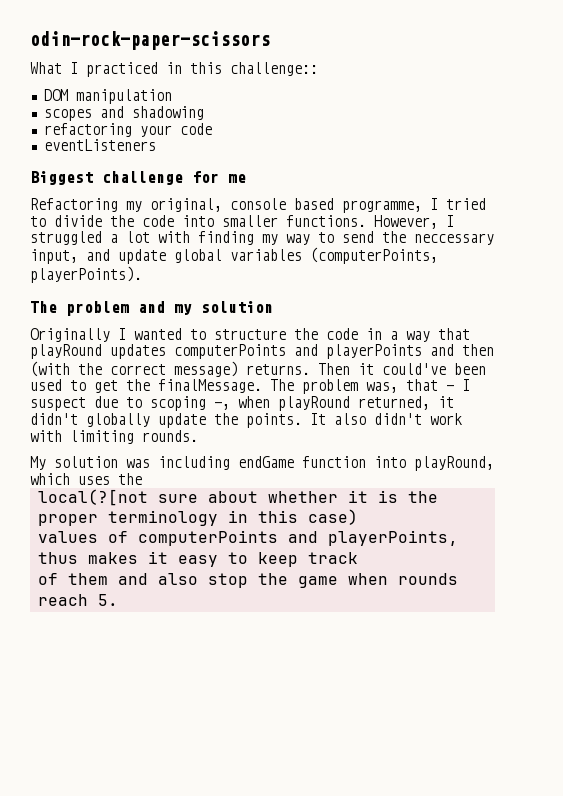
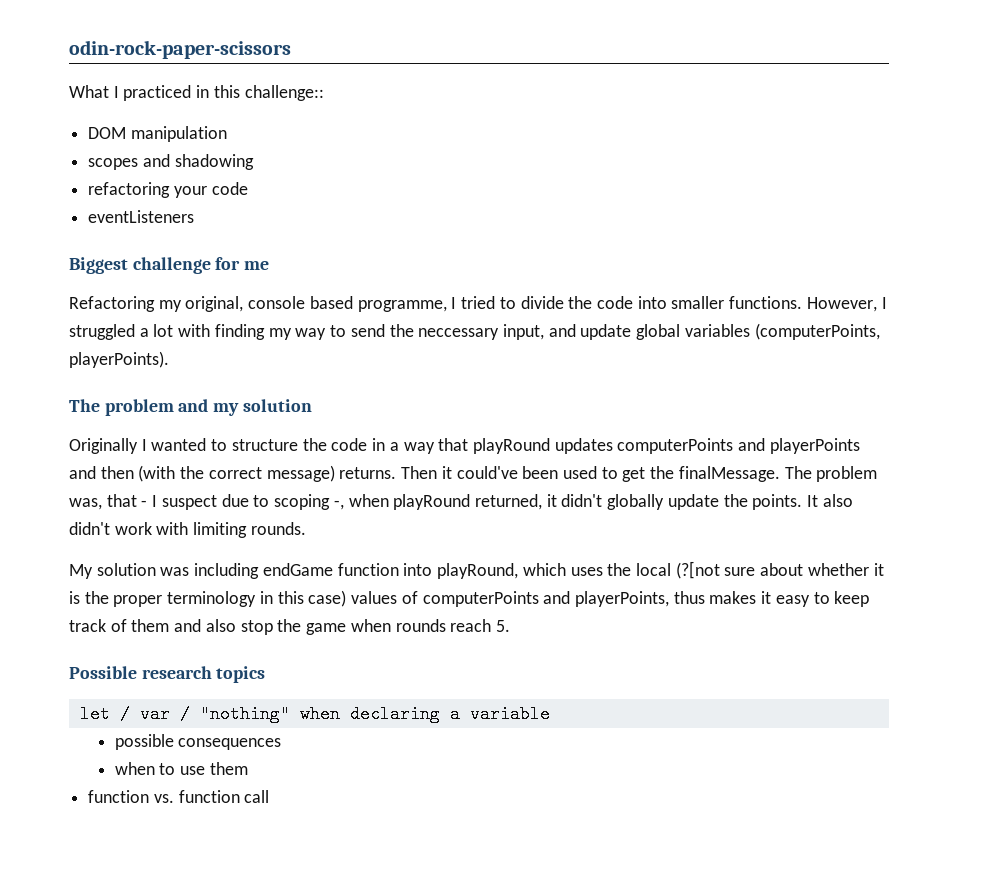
[37,489,148,506] // local(?[not -> [635,561,720,579] local (?[not
(358, 517) // -> (347, 598) none
(358, 558) // -> (106, 625) none
(118, 600) none -> [69,666,266,683] [79,705,550,723] [114,734,282,750] [114,762,248,775] [88,790,270,803] // Possible research topics // let / var / "nothing" when declaring a variable // possible consequences // when to use them // function vs. function call

